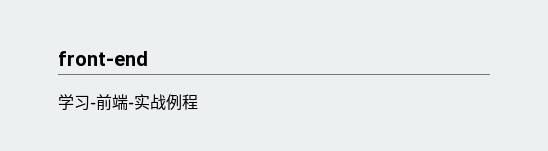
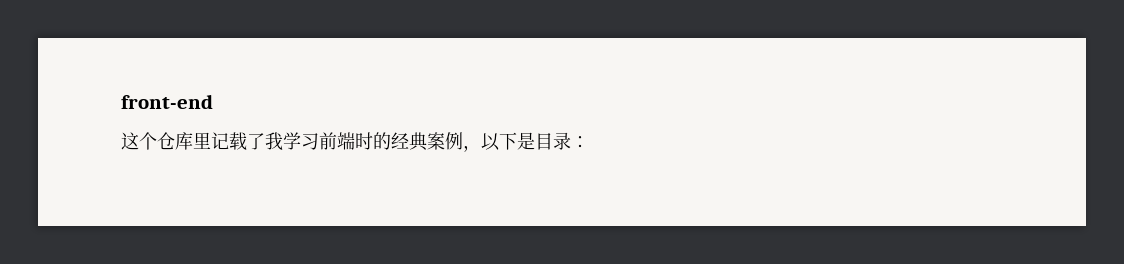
[58,94,198,111] 学习-前端-实战例程 -> [121,132,589,152] 这个仓库里记载了我学习前端时的经典案例，以下是目录：

